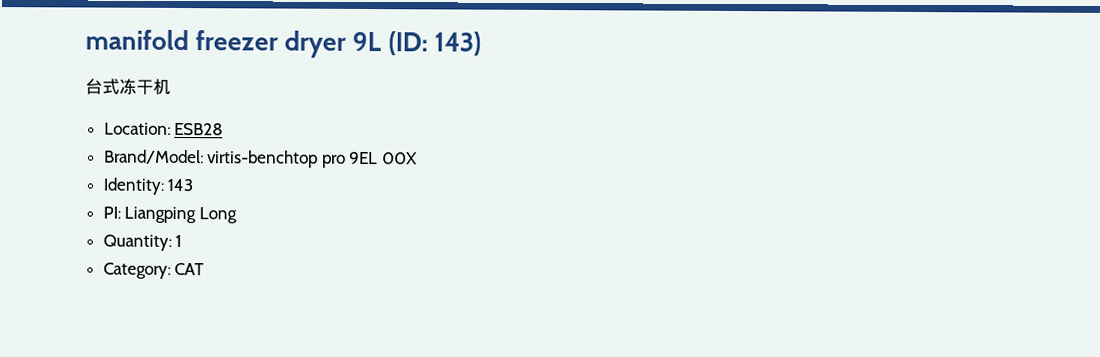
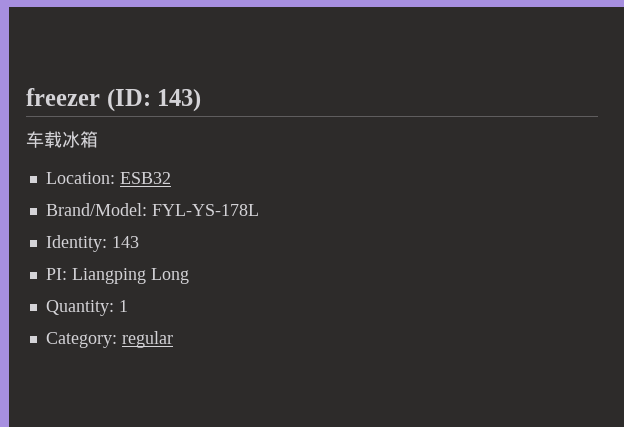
[85,29,383,58] manifold freezer dryer 9L -> [26,88,100,106] freezer
[85,78,171,95] 台式冻干机 -> [26,131,98,148] 车载冰箱
[174,122,224,136] ESB28 -> [119,172,171,184] ESB32
[207,150,419,168] virtis-benchtop pro 9EL 00X -> [151,204,259,216] FYL-YS-178L
[174,262,205,276] CAT -> [121,331,173,348] regular

